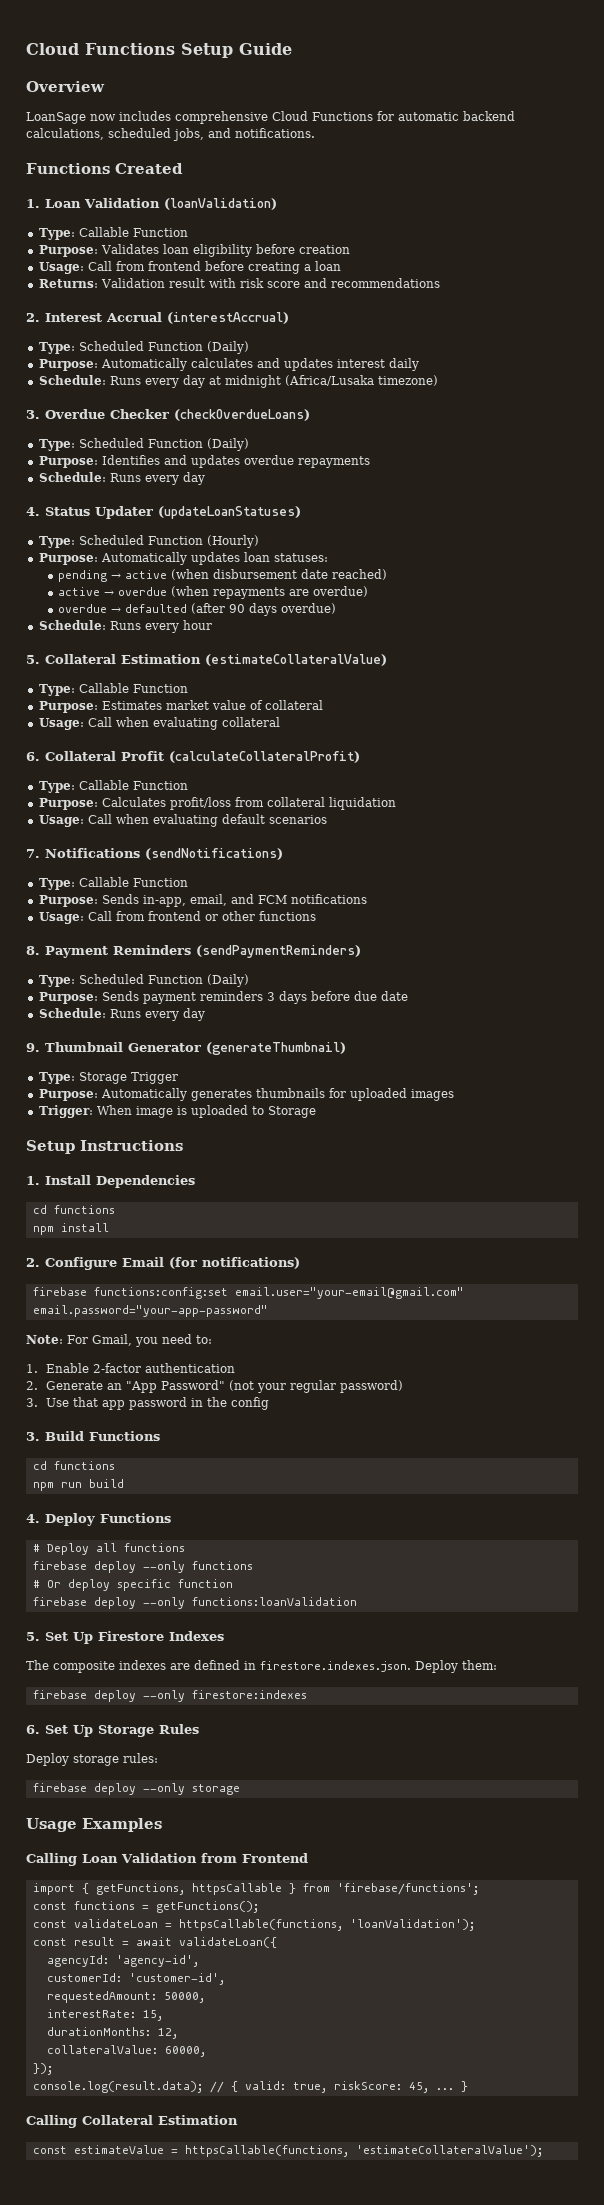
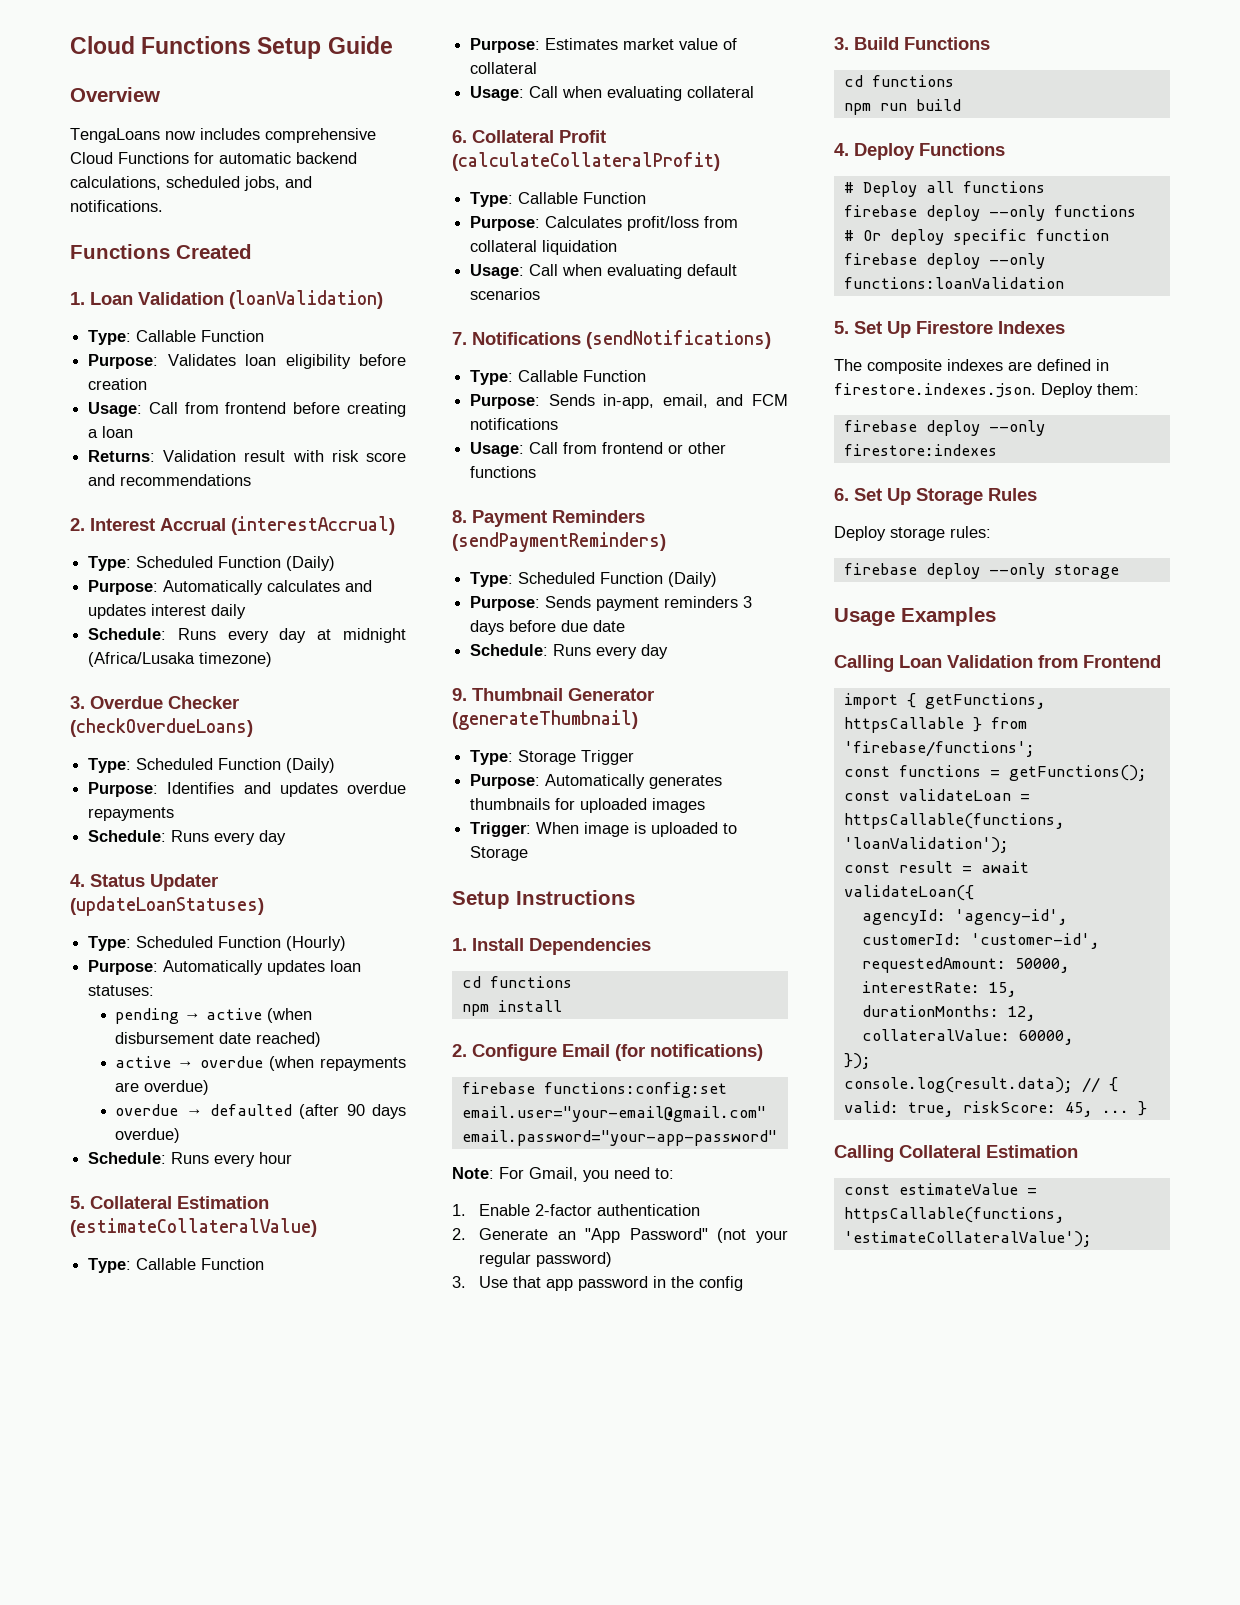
[26,112,86,124] LoanSage -> [70,128,160,143] TengaLoans

